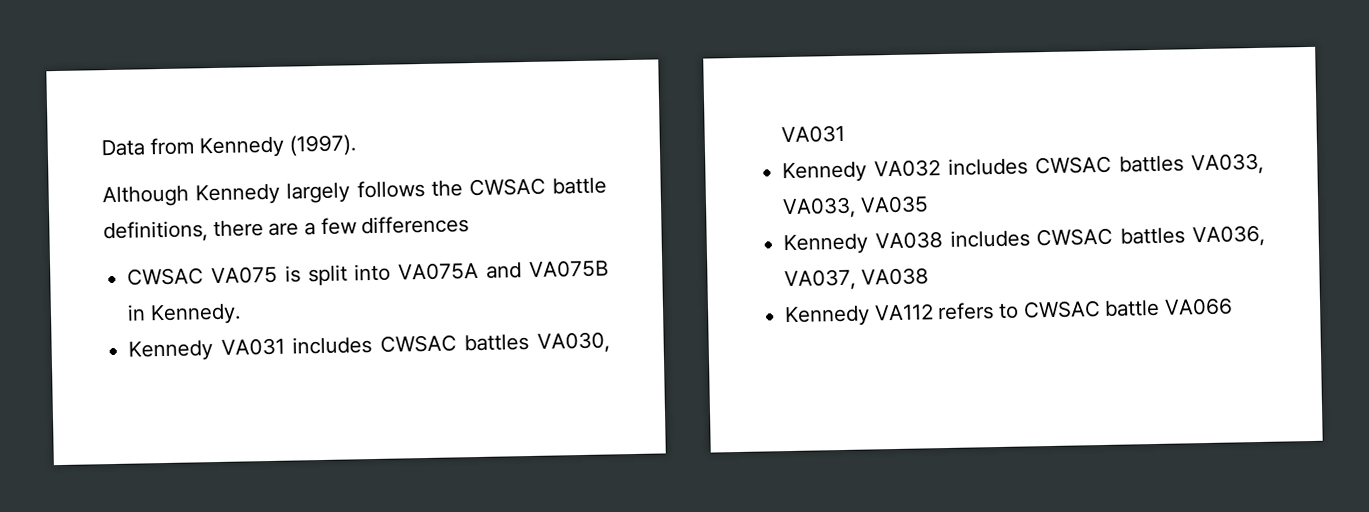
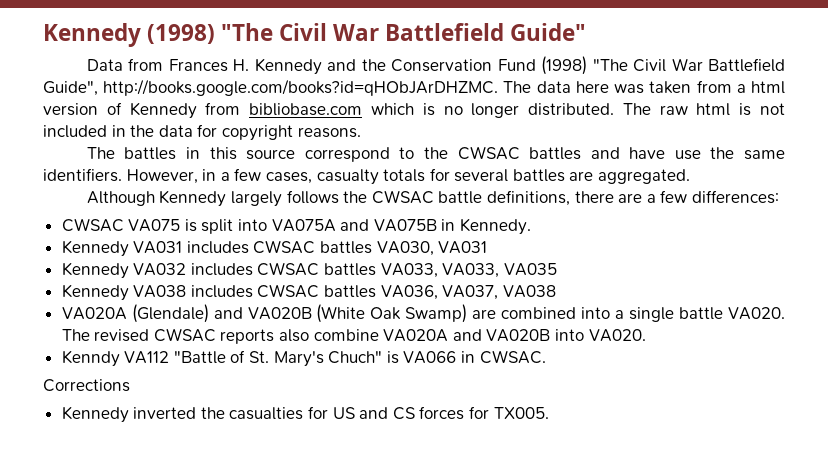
[101,134,358,159] Data from Kennedy (1997). -> [43,23,587,47] [86,56,785,75] [43,79,785,96] [43,102,786,119] [43,124,361,141] [86,146,785,162] [43,168,691,185] Kennedy (1998) "The Civil War Battlefield Guide" // Data from Frances H. Kennedy and the Conservation Fund (1998) "The Civil War Battlefield Guide", http://books.google.com/books?id=qHObJArDHZMC. The data here was taken from a html version of Kennedy from bibliobase.com which is no longer distributed. The raw html is not included in the data for copyright reasons. // The battles in this source correspond to the CWSAC battles and have use the same identifiers. However, in a few cases, casualty totals for several battles are aggregated.
[361,215,470,235] differences -> [691,190,779,204] differences:
[784,297,1234,328] Kennedy VA112 refers to CWSAC battle VA066 -> [61,304,785,323] [61,328,646,344] [61,350,546,367] [43,379,130,392] [61,406,549,423] VA020A (Glendale) and VA020B (White Oak Swamp) are combined into a single battle VA020. The revised CWSAC reports also combine VA020A and VA020B into VA020. // Kenndy VA112 "Battle of St. Mary's Chuch" is VA066 in CWSAC. // Corrections // Kennedy inverted the casualties for US and CS forces for TX005.

